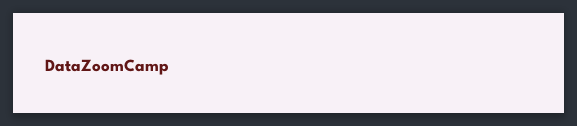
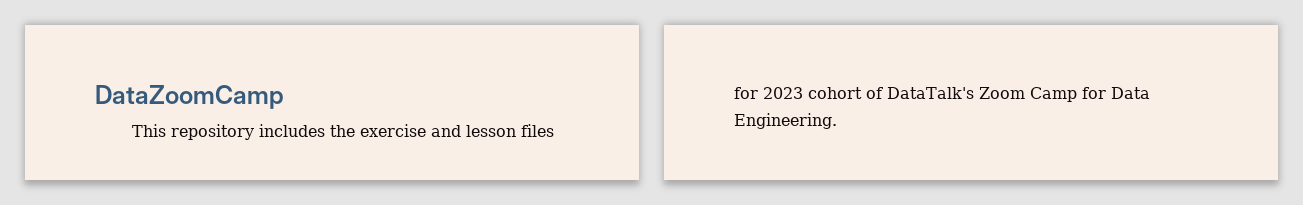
(169, 67) none -> [132,124,555,140] [734,87,1150,102] [734,113,837,129] // This repository includes the exercise and lesson files for 2023 cohort of DataTalk's Zoom Camp for Data Engineering.

